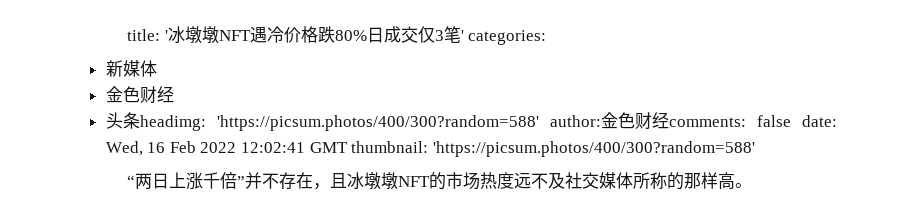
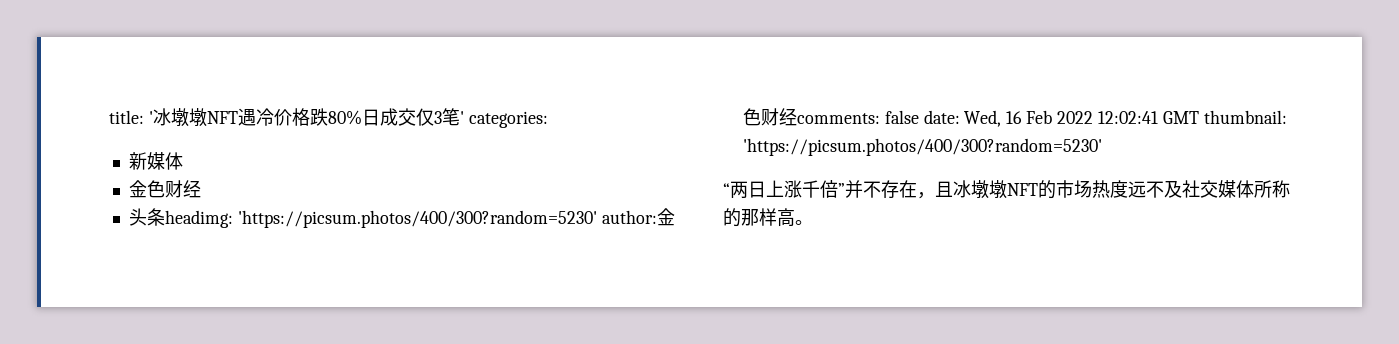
[216,115,539,131] 'https://picsum.photos/400/300?random=588' -> [237,210,597,228] 'https://picsum.photos/400/300?random=5230'
[432,141,755,157] 'https://picsum.photos/400/300?random=588' -> [742,138,1102,156] 'https://picsum.photos/400/300?random=5230'

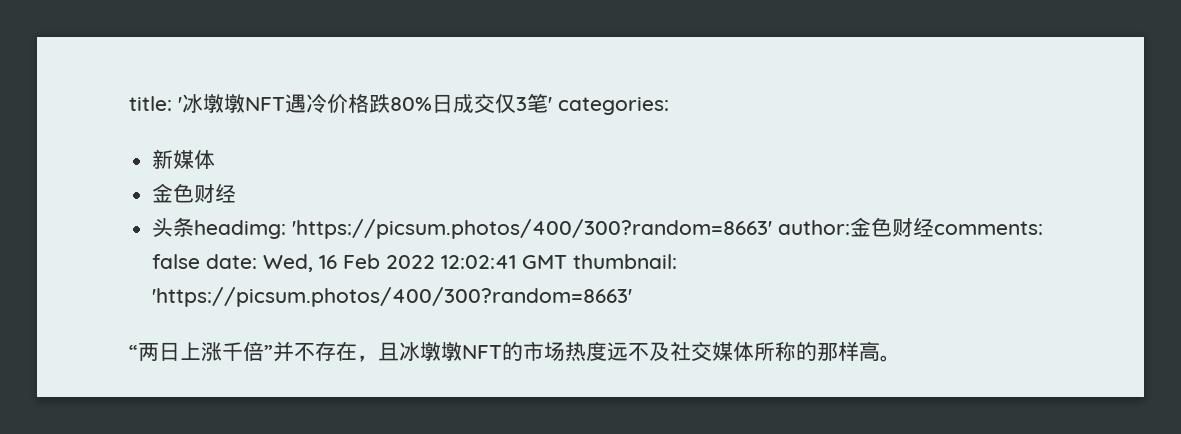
[237,210,597,228] 'https://picsum.photos/400/300?random=5230' -> [292,219,773,239] 'https://picsum.photos/400/300?random=8663'
[742,138,1102,156] 'https://picsum.photos/400/300?random=5230' -> [152,287,633,307] 'https://picsum.photos/400/300?random=8663'

